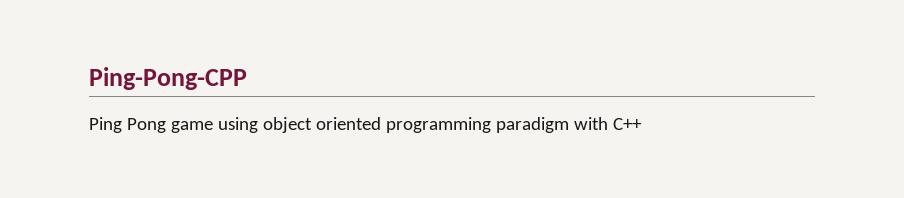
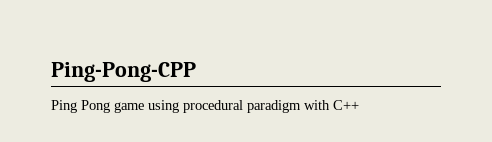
[262,117,491,133] object oriented programming -> [183,100,243,113] procedural

